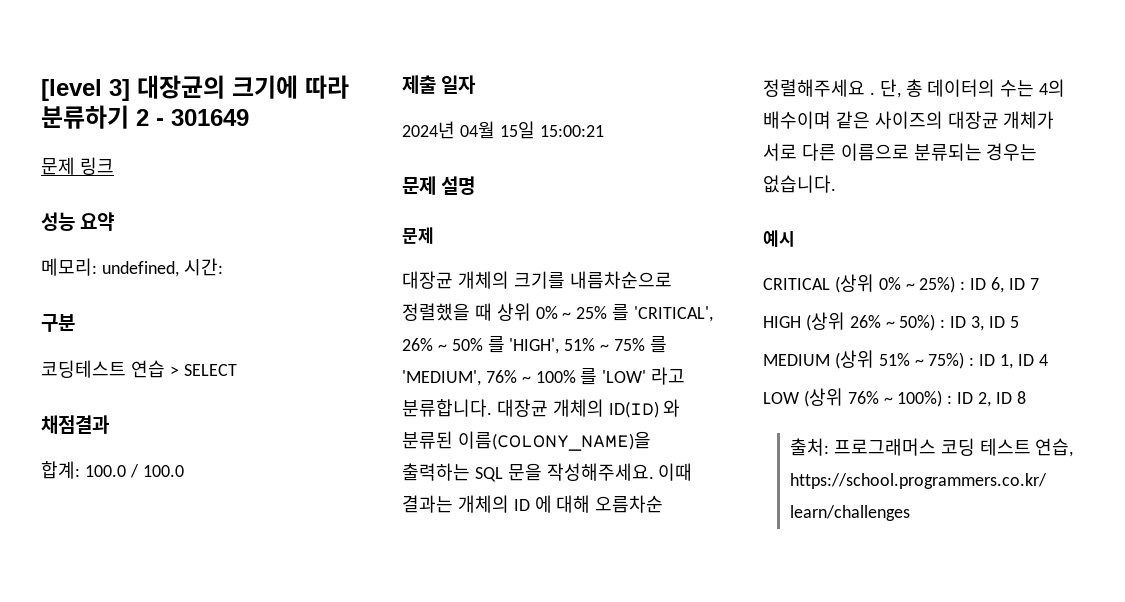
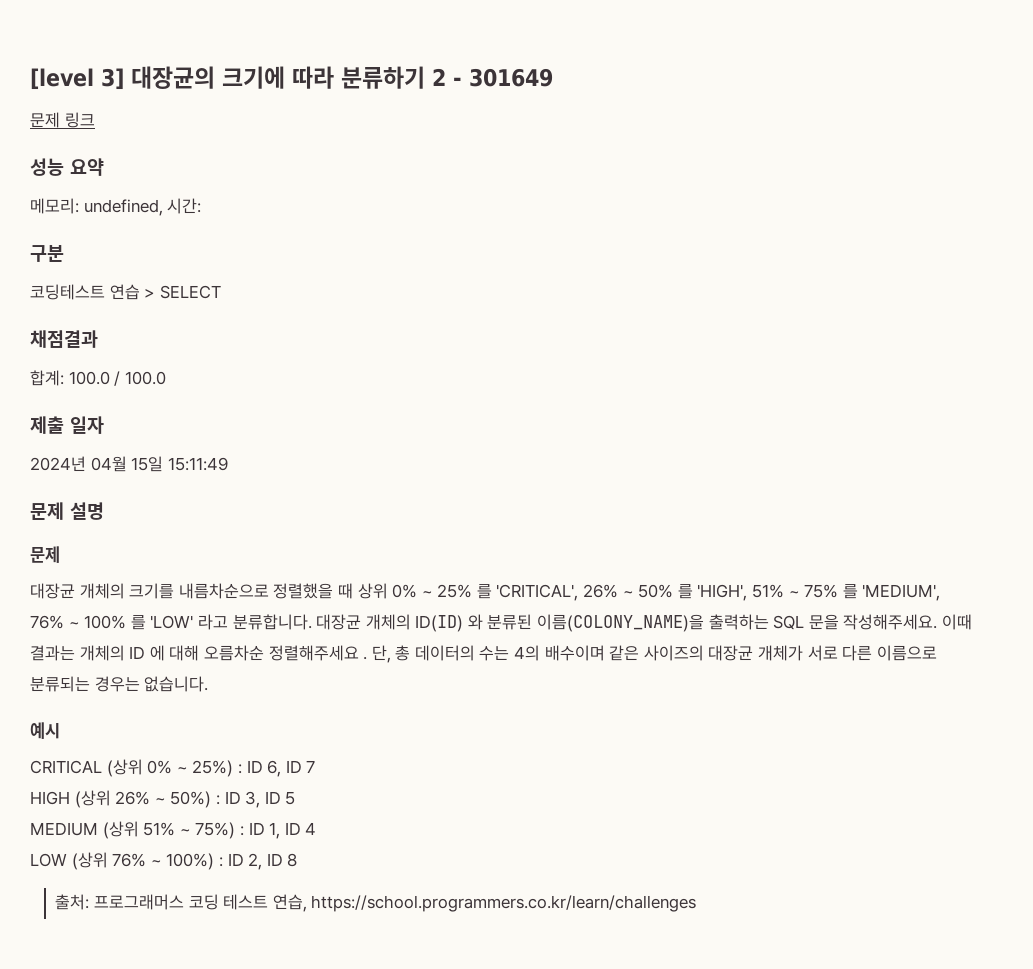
[539,125,604,137] 15:00:21 -> [167,457,228,471] 15:11:49

